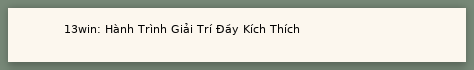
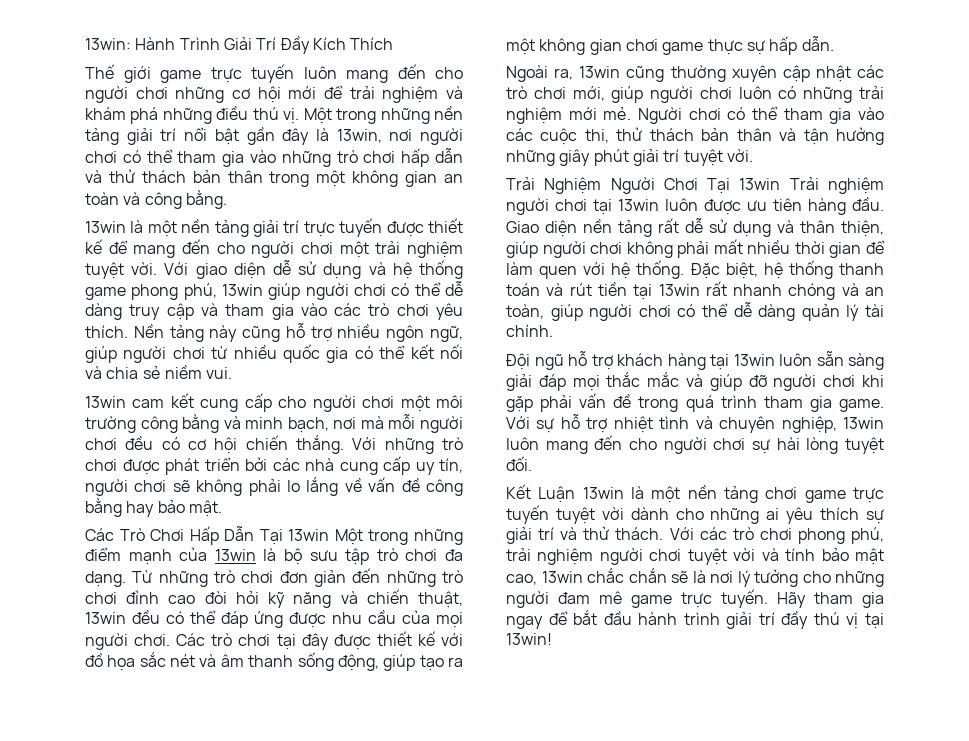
(300, 28) none -> [85,64,463,83] [85,85,464,103] [85,106,464,124] [85,127,463,145] [85,148,464,167] [85,169,464,187] [85,190,227,209] [85,218,463,237] [85,239,463,258] [85,260,463,279] [85,281,463,300] [85,303,464,320] [85,323,463,342] [85,344,463,363] [85,365,233,379] [85,393,464,412] [85,414,463,433] [85,435,463,454] [85,456,463,475] [85,477,463,496] [85,498,222,517] [85,526,463,545] [85,547,464,565] [85,568,463,587] [85,589,464,608] [85,610,463,628] [85,631,463,650] [85,652,464,671] [506,36,834,55] [506,65,884,82] [506,85,884,103] [506,106,884,124] [506,127,884,145] [506,148,753,166] [506,176,884,194] [506,197,884,215] [506,218,884,237] [506,239,885,258] [506,260,884,279] [506,281,884,300] [506,302,884,321] [506,324,553,337] [506,351,884,370] [506,372,884,391] [506,393,884,412] [506,414,884,433] [506,435,884,454] [506,456,532,471] [506,484,884,503] [506,505,884,524] [506,526,884,544] [506,547,885,565] [506,568,884,587] [506,589,884,608] [506,610,885,629] [506,633,552,645] // Thế giới game trực tuyến luôn mang đến cho người chơi những cơ hội mới để trải nghiệm và khám phá những điều thú vị. Một trong những nền tảng giải trí nổi bật gần đây là 13win, nơi người chơi có thể tham gia vào những trò chơi hấp dẫn và thử thách bản thân trong một không gian an toàn và công bằng. // 13win là một nền tảng giải trí trực tuyến được thiết kế để mang đến cho người chơi một trải nghiệm tuyệt vời. Với giao diện dễ sử dụng và hệ thống game phong phú, 13win giúp người chơi có thể dễ dàng truy cập và tham gia vào các trò chơi yêu thích. Nền tảng này cũng hỗ trợ nhiều ngôn ngữ, giúp người chơi từ nhiều quốc gia có thể kết nối và chia sẻ niềm vui. // 13win cam kết cung cấp cho người chơi một môi trường công bằng và minh bạch, nơi mà mỗi người chơi đều có cơ hội chiến thắng. Với những trò chơi được phát triển bởi các nhà cung cấp uy tín, người chơi sẽ không phải lo lắng về vấn đề công bằng hay bảo mật. // Các Trò Chơi Hấp Dẫn Tại 13win Một trong những điểm mạnh của 13win là bộ sưu tập trò chơi đa dạng. Từ những trò chơi đơn giản đến những trò chơi đỉnh cao đòi hỏi kỹ năng và chiến thuật, 13win đều có thể đáp ứng được nhu cầu của mọi người chơi. Các trò chơi tại đây được thiết kế với đồ họa sắc nét và âm thanh sống động, giúp tạo ra một không gian chơi game thực sự hấp dẫn. // Ngoài ra, 13win cũng thường xuyên cập nhật các trò chơi mới, giúp người chơi luôn có những trải nghiệm mới mẻ. Người chơi có thể tham gia vào các cuộc thi, thử thách bản thân và tận hưởng những giây phút giải trí tuyệt vời. // Trải Nghiệm Người Chơi Tại 13win Trải nghiệm người chơi tại 13win luôn được ưu tiên hàng đầu. Giao diện nền tảng rất dễ sử dụng và thân thiện, giúp người chơi không phải mất nhiều thời gian để làm quen với hệ thống. Đặc biệt, hệ thống thanh toán và rút tiền tại 13win rất nhanh chóng và an toàn, giúp người chơi có thể dễ dàng quản lý tài chính. // Đội ngũ hỗ trợ khách hàng tại 13win luôn sẵn sàng giải đáp mọi thắc mắc và giúp đỡ người chơi khi gặp phải vấn đề trong quá trình tham gia game. Với sự hỗ trợ nhiệt tình và chuyên nghiệp, 13win luôn mang đến cho người chơi sự hài lòng tuyệt đối. // Kết Luận 13win là một nền tảng chơi game trực tuyến tuyệt vời dành cho những ai yêu thích sự giải trí và thử thách. Với các trò chơi phong phú, trải nghiệm người chơi tuyệt vời và tính bảo mật cao, 13win chắc chắn sẽ là nơi lý tưởng cho những người đam mê game trực tuyến. Hãy tham gia ngay để bắt đầu hành trình giải trí đầy thú vị tại 13win!

